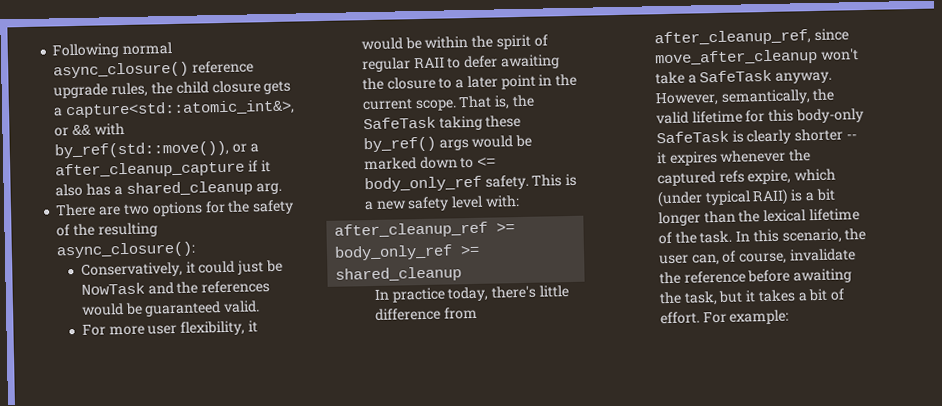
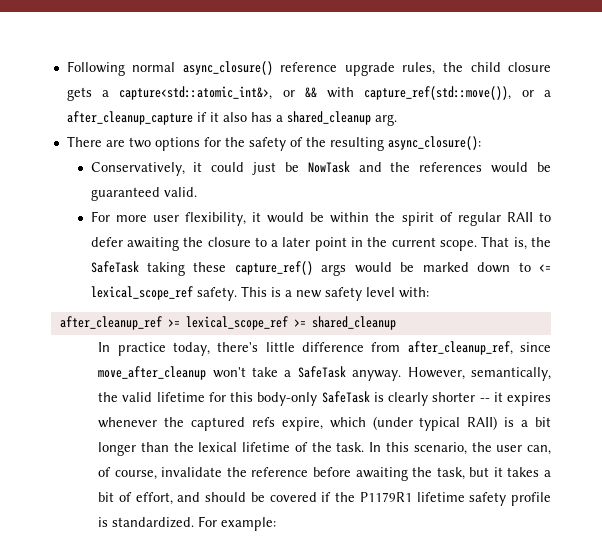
[54,140,230,159] by_ref(std::move()), -> [364,86,512,100] capture_ref(std::move()),
[362,136,436,153] by_ref() -> [234,261,313,275] capture_ref()
[363,175,482,193] body_only_ref -> [90,286,193,300] lexical_scope_ref
[334,244,454,261] body_only_ref -> [185,316,288,330] lexical_scope_ref
[659,311,700,325] effort. -> [135,492,552,506] [98,517,195,528] effort, and should be covered if the P1179R1 lifetime safety profile is standardized.

